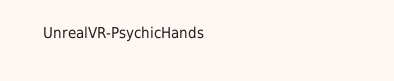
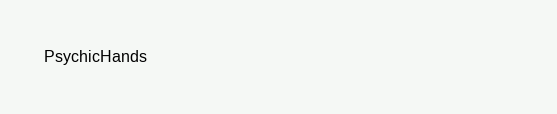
[43,26,204,42] UnrealVR-PsychicHands -> [44,50,147,65] PsychicHands

